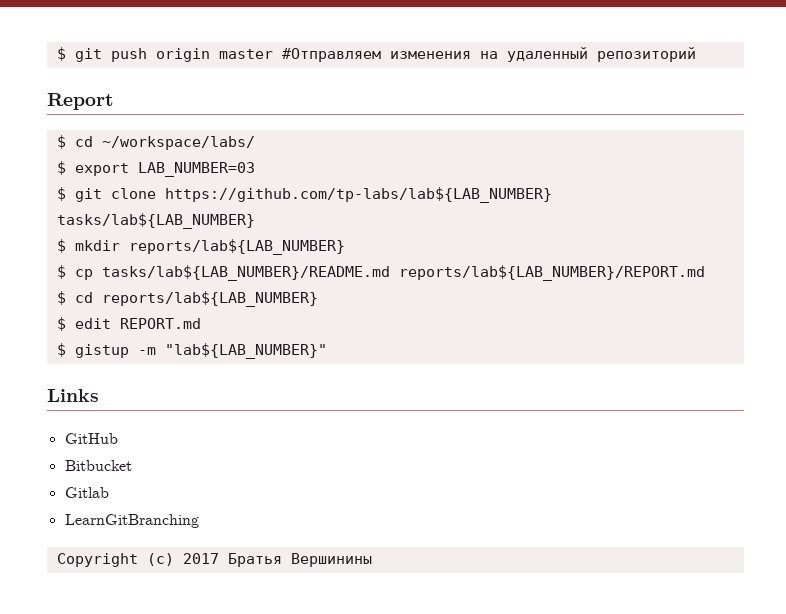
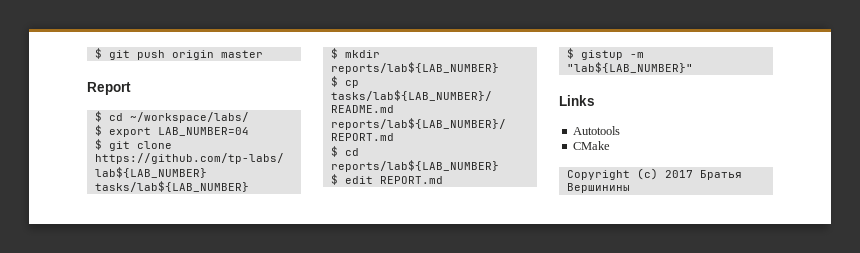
[281,47,696,62] #Отправляем изменения на удаленный репозиторий -> (263, 54) none
[137,162,255,177] LAB_NUMBER=03 -> [157,127,249,136] LAB_NUMBER=04
[64,433,118,444] [64,460,132,471] [64,487,109,498] [64,514,199,528] GitHub // Bitbucket // Gitlab // LearnGitBranching -> [572,126,620,135] [572,141,610,150] Autotools // CMake

